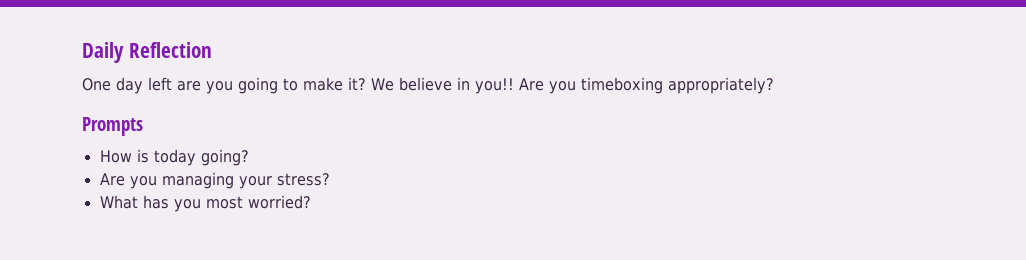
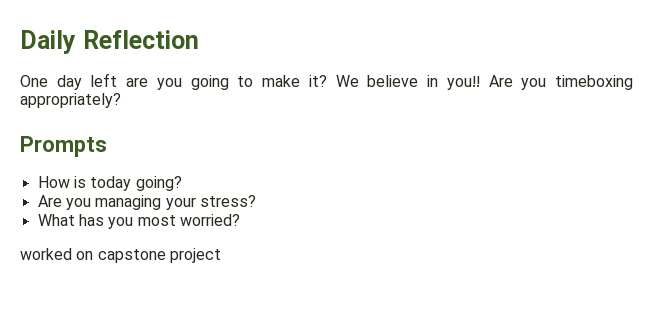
(311, 202) none -> [20,248,221,263] // worked on capstone project

